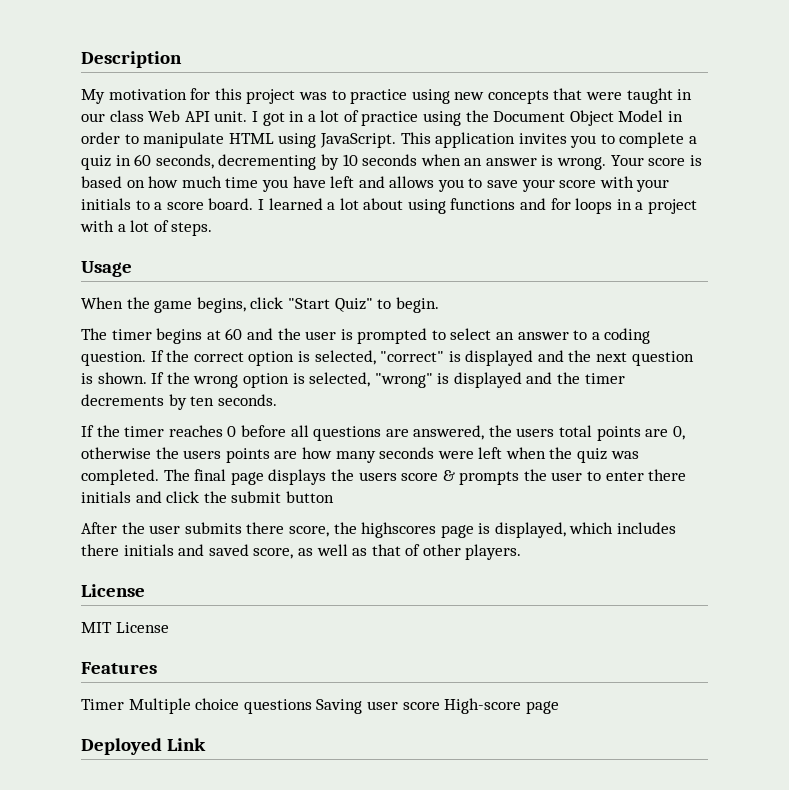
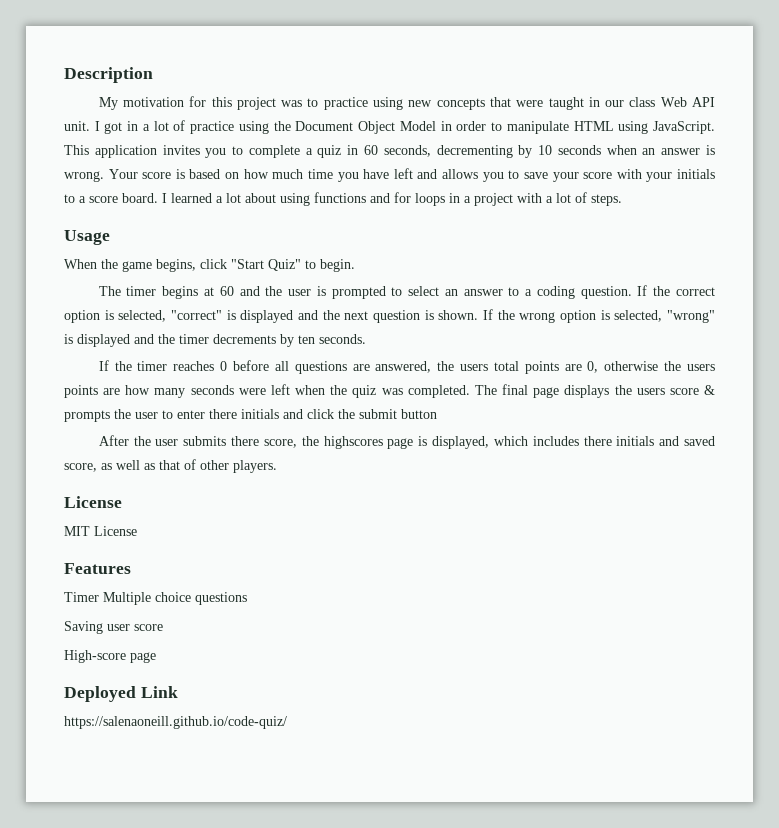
(312, 706) none -> (247, 598) //
(440, 706) none -> (163, 627) //
(206, 744) none -> [64,716,287,729] // https://salenaoneill.github.io/code-quiz/

